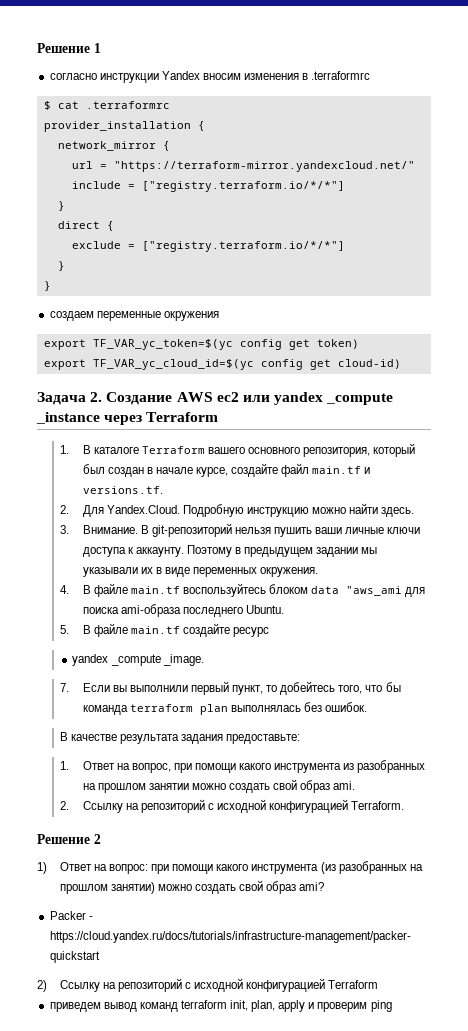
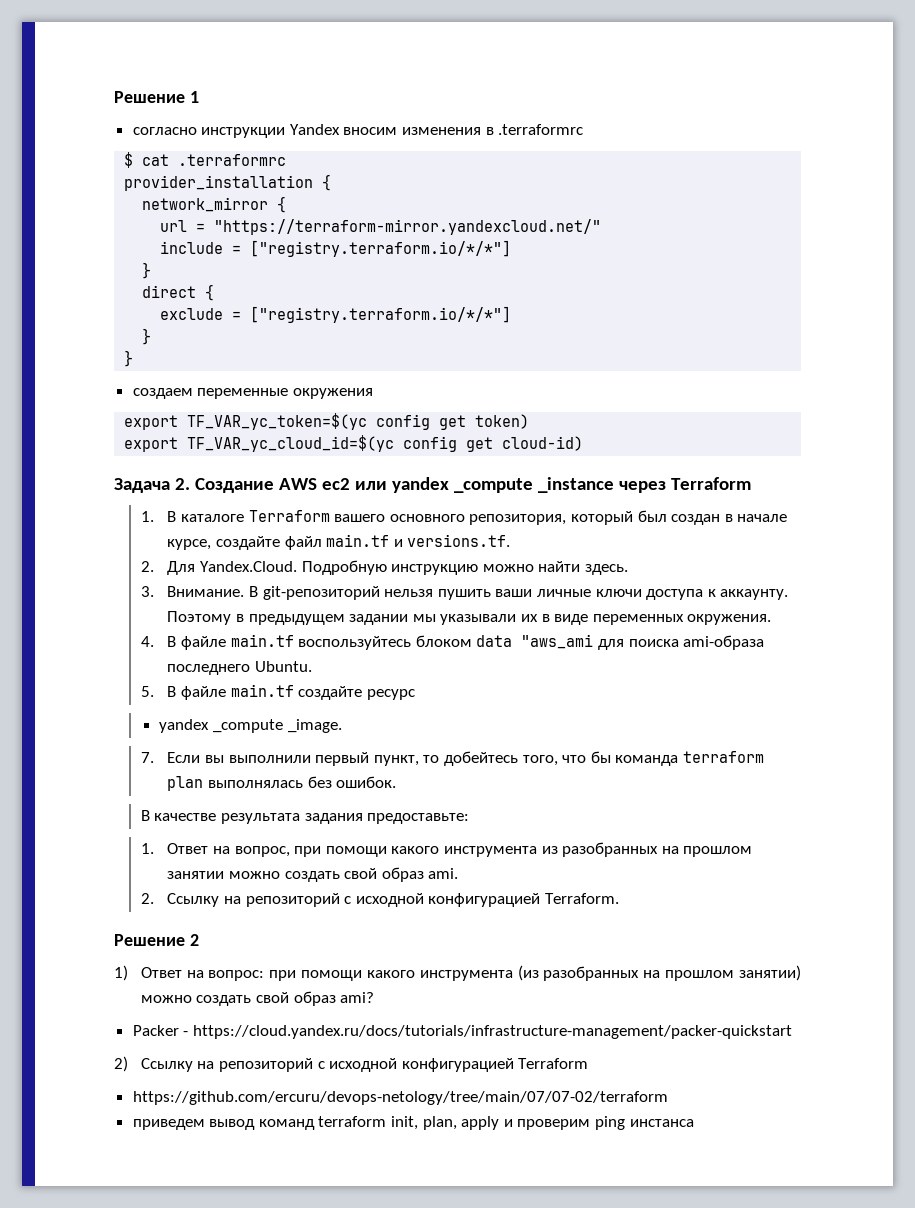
(379, 984) none -> [132,1091,668,1105] // https://github.com/ercuru/devops-netology/tree/main/07/07-02/terraform
(392, 1006) none -> [629,1119,694,1127] инстанса

